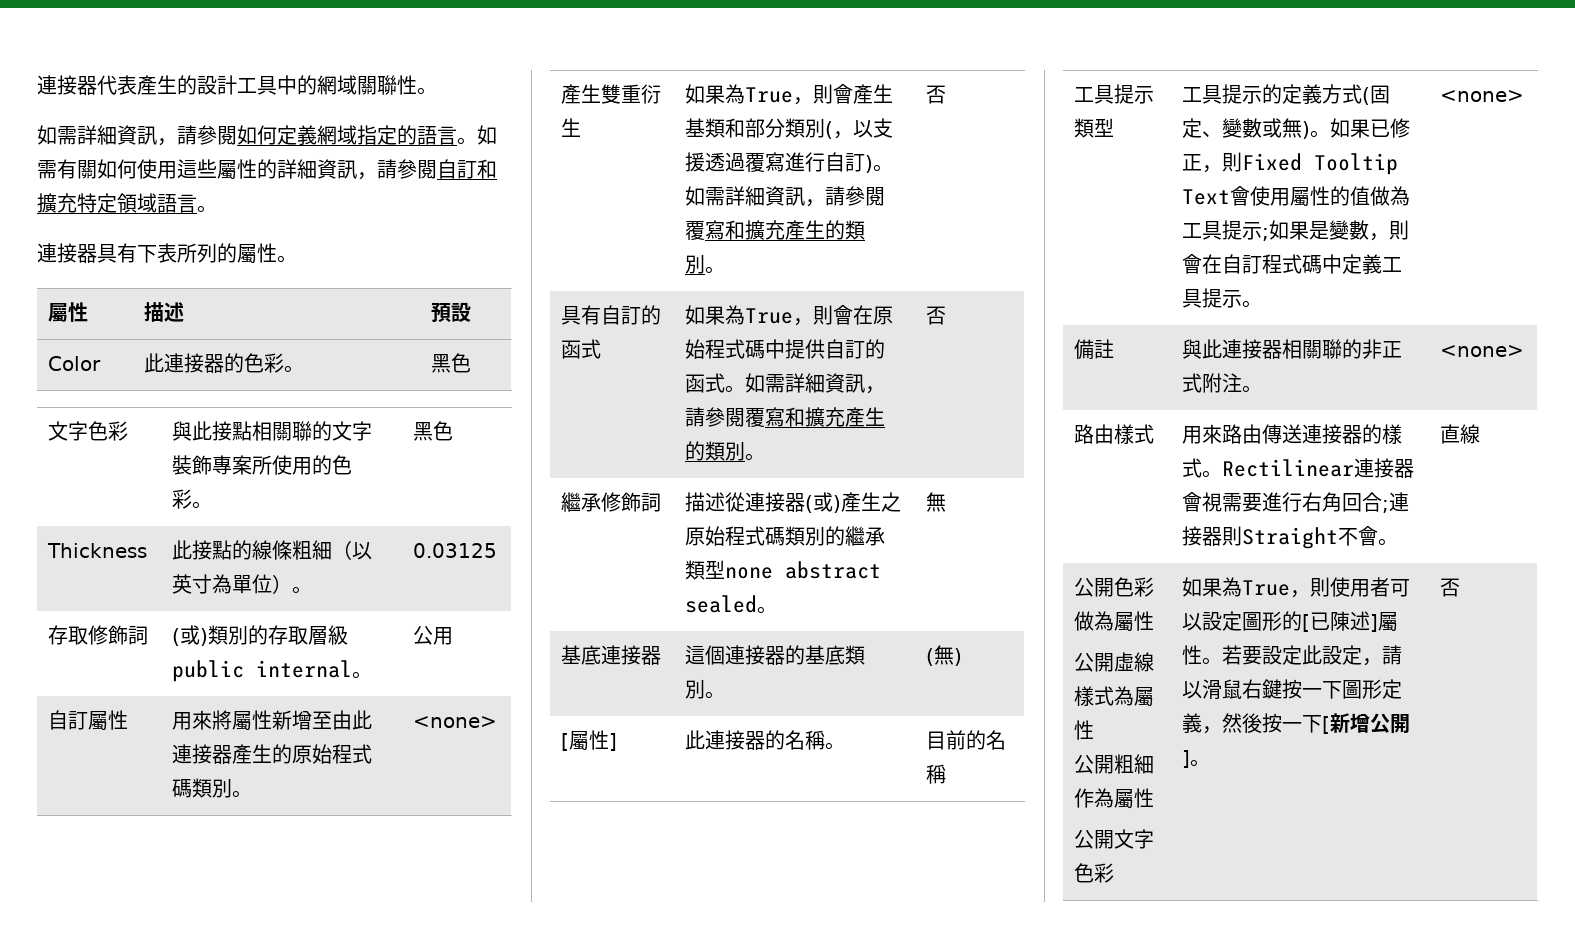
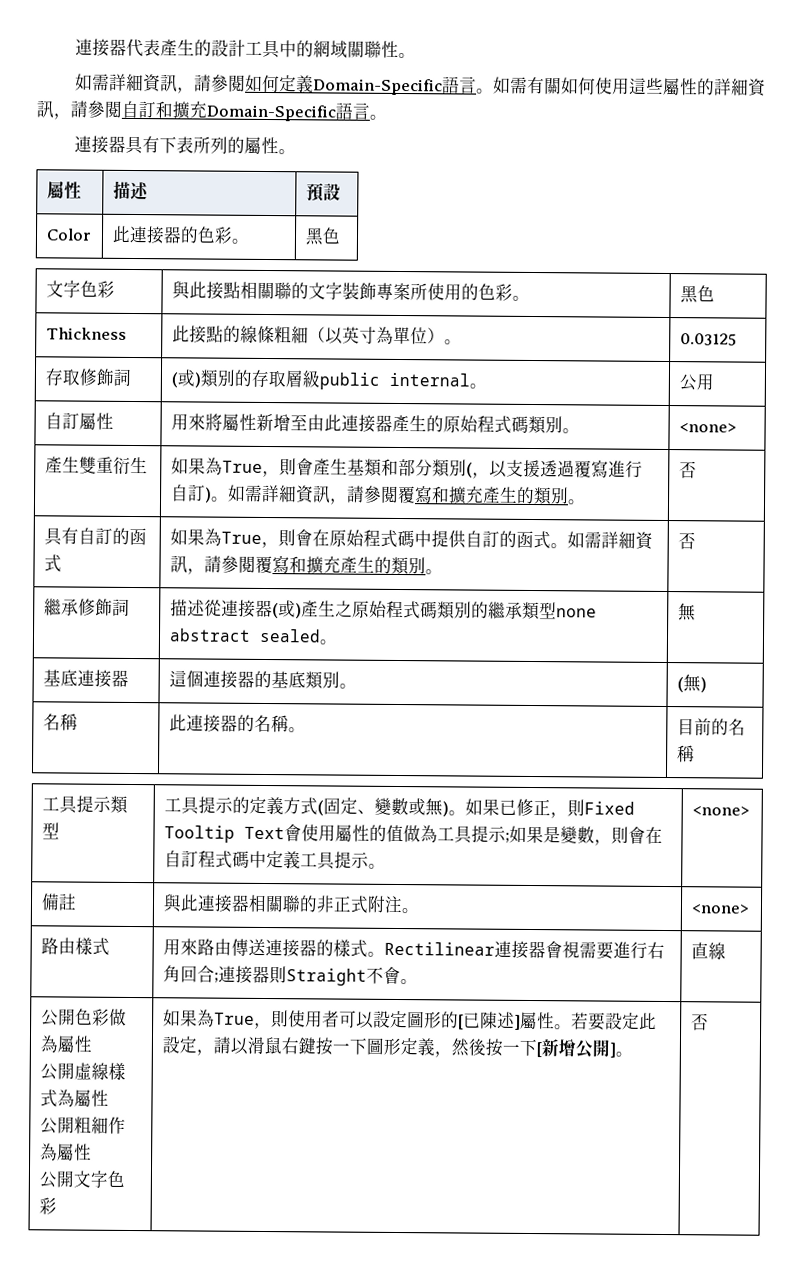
[317,125,417,145] 網域指定的 -> [313,78,444,96] Domain-Specific
[77,193,157,213] 特定領域 -> [206,104,336,122] Domain-Specific
[561,730,618,751] [屬性] -> [42,713,78,731] 名稱

